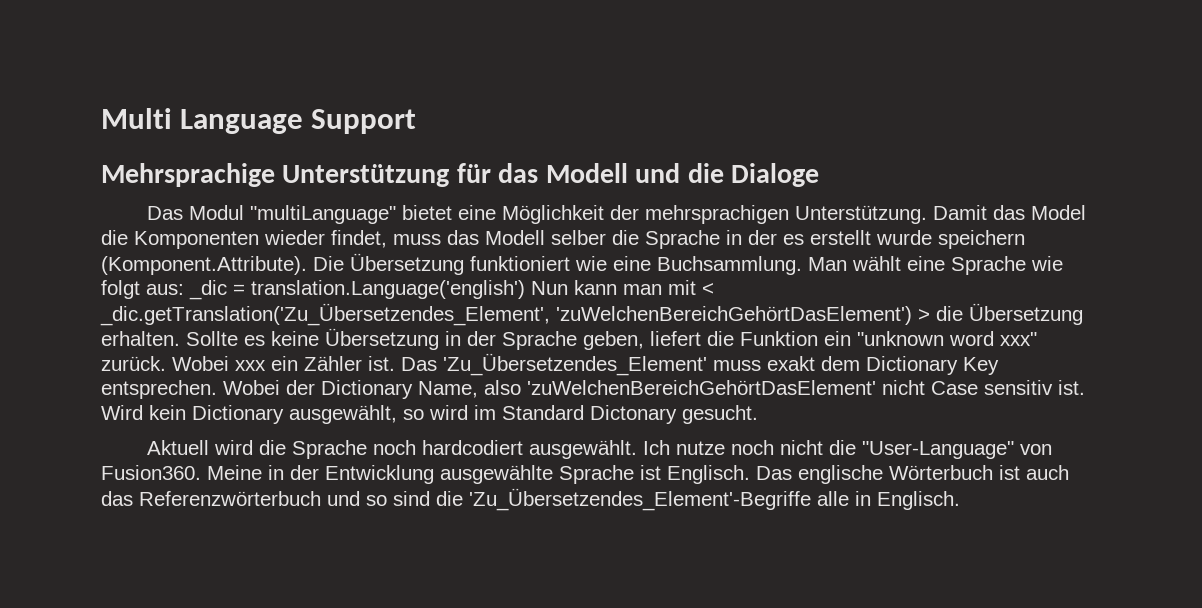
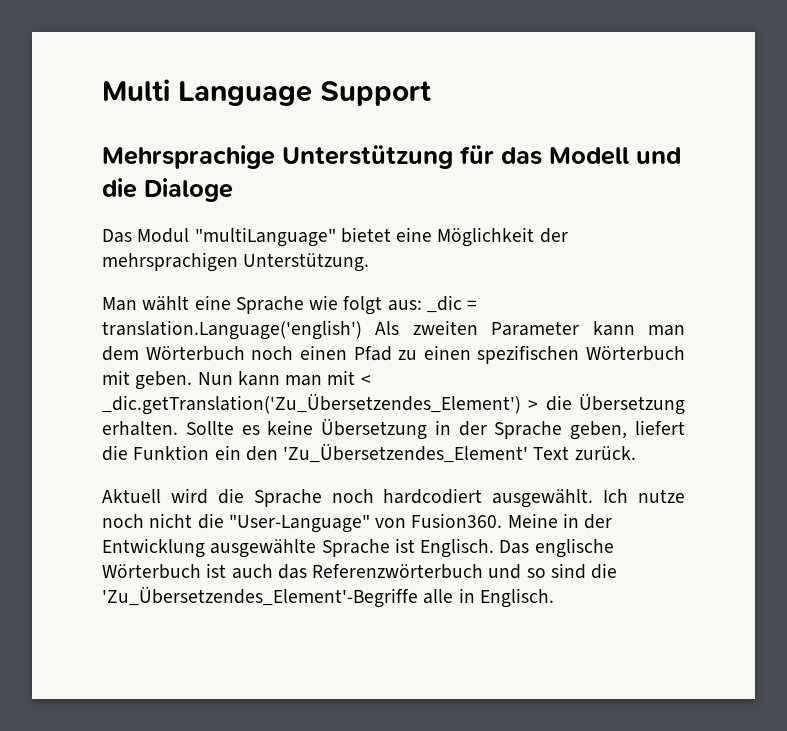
[932,205,1086,220] [101,230,1025,249] [101,253,802,275] Damit das Model die Komponenten wieder findet, muss das Modell selber die Sprache in der es erstellt wurde speichern (Komponent.Attribute). Die Übersetzung funktioniert wie eine Buchsammlung. -> (370, 262) //
(525, 289) none -> [375,320,685,336] [102,345,685,364] [102,370,193,390] Als zweiten Parameter kann man dem Wörterbuch noch einen Pfad zu einen spezifischen Wörterbuch mit geben.
[100,303,912,326] _dic.getTranslation('Zu_Übersetzendes_Element', 'zuWelchenBereichGehörtDasElement') -> [102,394,521,415] _dic.getTranslation('Zu_Übersetzendes_Element')
[857,331,1037,346] [101,353,999,376] [101,380,1085,399] [101,405,758,424] "unknown word xxx" zurück. Wobei xxx ein Zähler ist. Das 'Zu_Übersetzendes_Element' muss exakt dem Dictionary Key entsprechen. Wobei der Dictionary Name, also 'zuWelchenBereichGehörtDasElement' nicht Case sensitiv ist. Wird kein Dictionary ausgewählt, so wird im Standard Dictonary gesucht. -> [245,444,636,463] den 'Zu_Übersetzendes_Element' Text zurück.

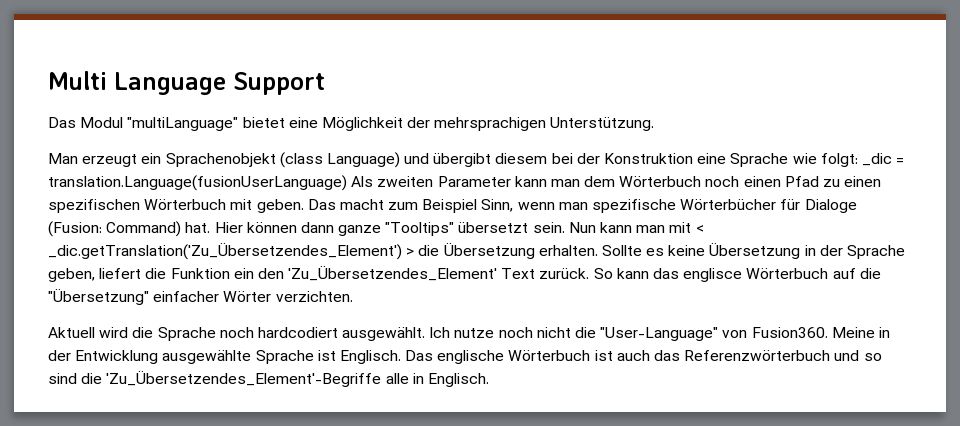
[102,145,681,169] [102,178,233,202] // Mehrsprachige Unterstützung für das Modell und die Dialoge -> (325, 83) none
[142,296,190,311] wählt -> [82,152,694,168] erzeugt ein Sprachenobjekt (class Language) und übergibt diesem bei der Konstruktion
[343,296,422,315] folgt aus: -> [820,153,858,167] folgt:
[102,320,362,340] translation.Language('english') -> [48,175,347,191] translation.Language(fusionUserLanguage)
(193, 380) none -> [307,199,857,213] [48,221,565,237] Das macht zum Beispiel Sinn, wenn man spezifische Wörterbücher für Dialoge (Fusion: Command) hat. Hier können dann ganze "Tooltips" übersetzt sein.
(636, 453) none -> [593,268,881,282] [48,288,353,305] So kann das englisce Wörterbuch auf die "Übersetzung" einfacher Wörter verzichten.

